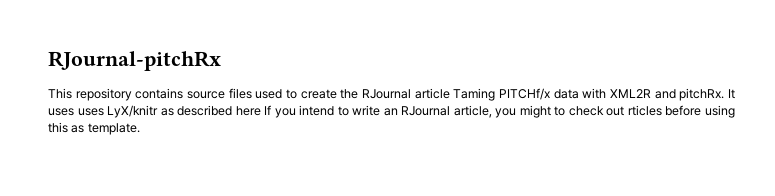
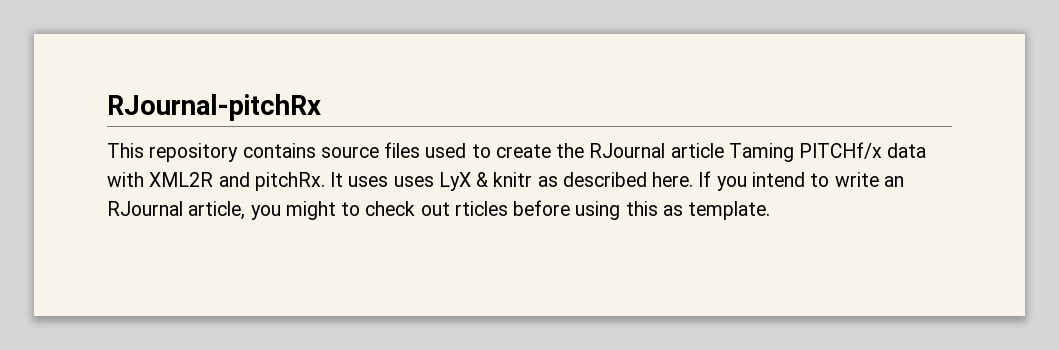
[107,105,159,118] LyX/knitr -> [438,172,533,191] LyX & knitr
[235,106,261,116] here -> [652,172,694,187] here.

